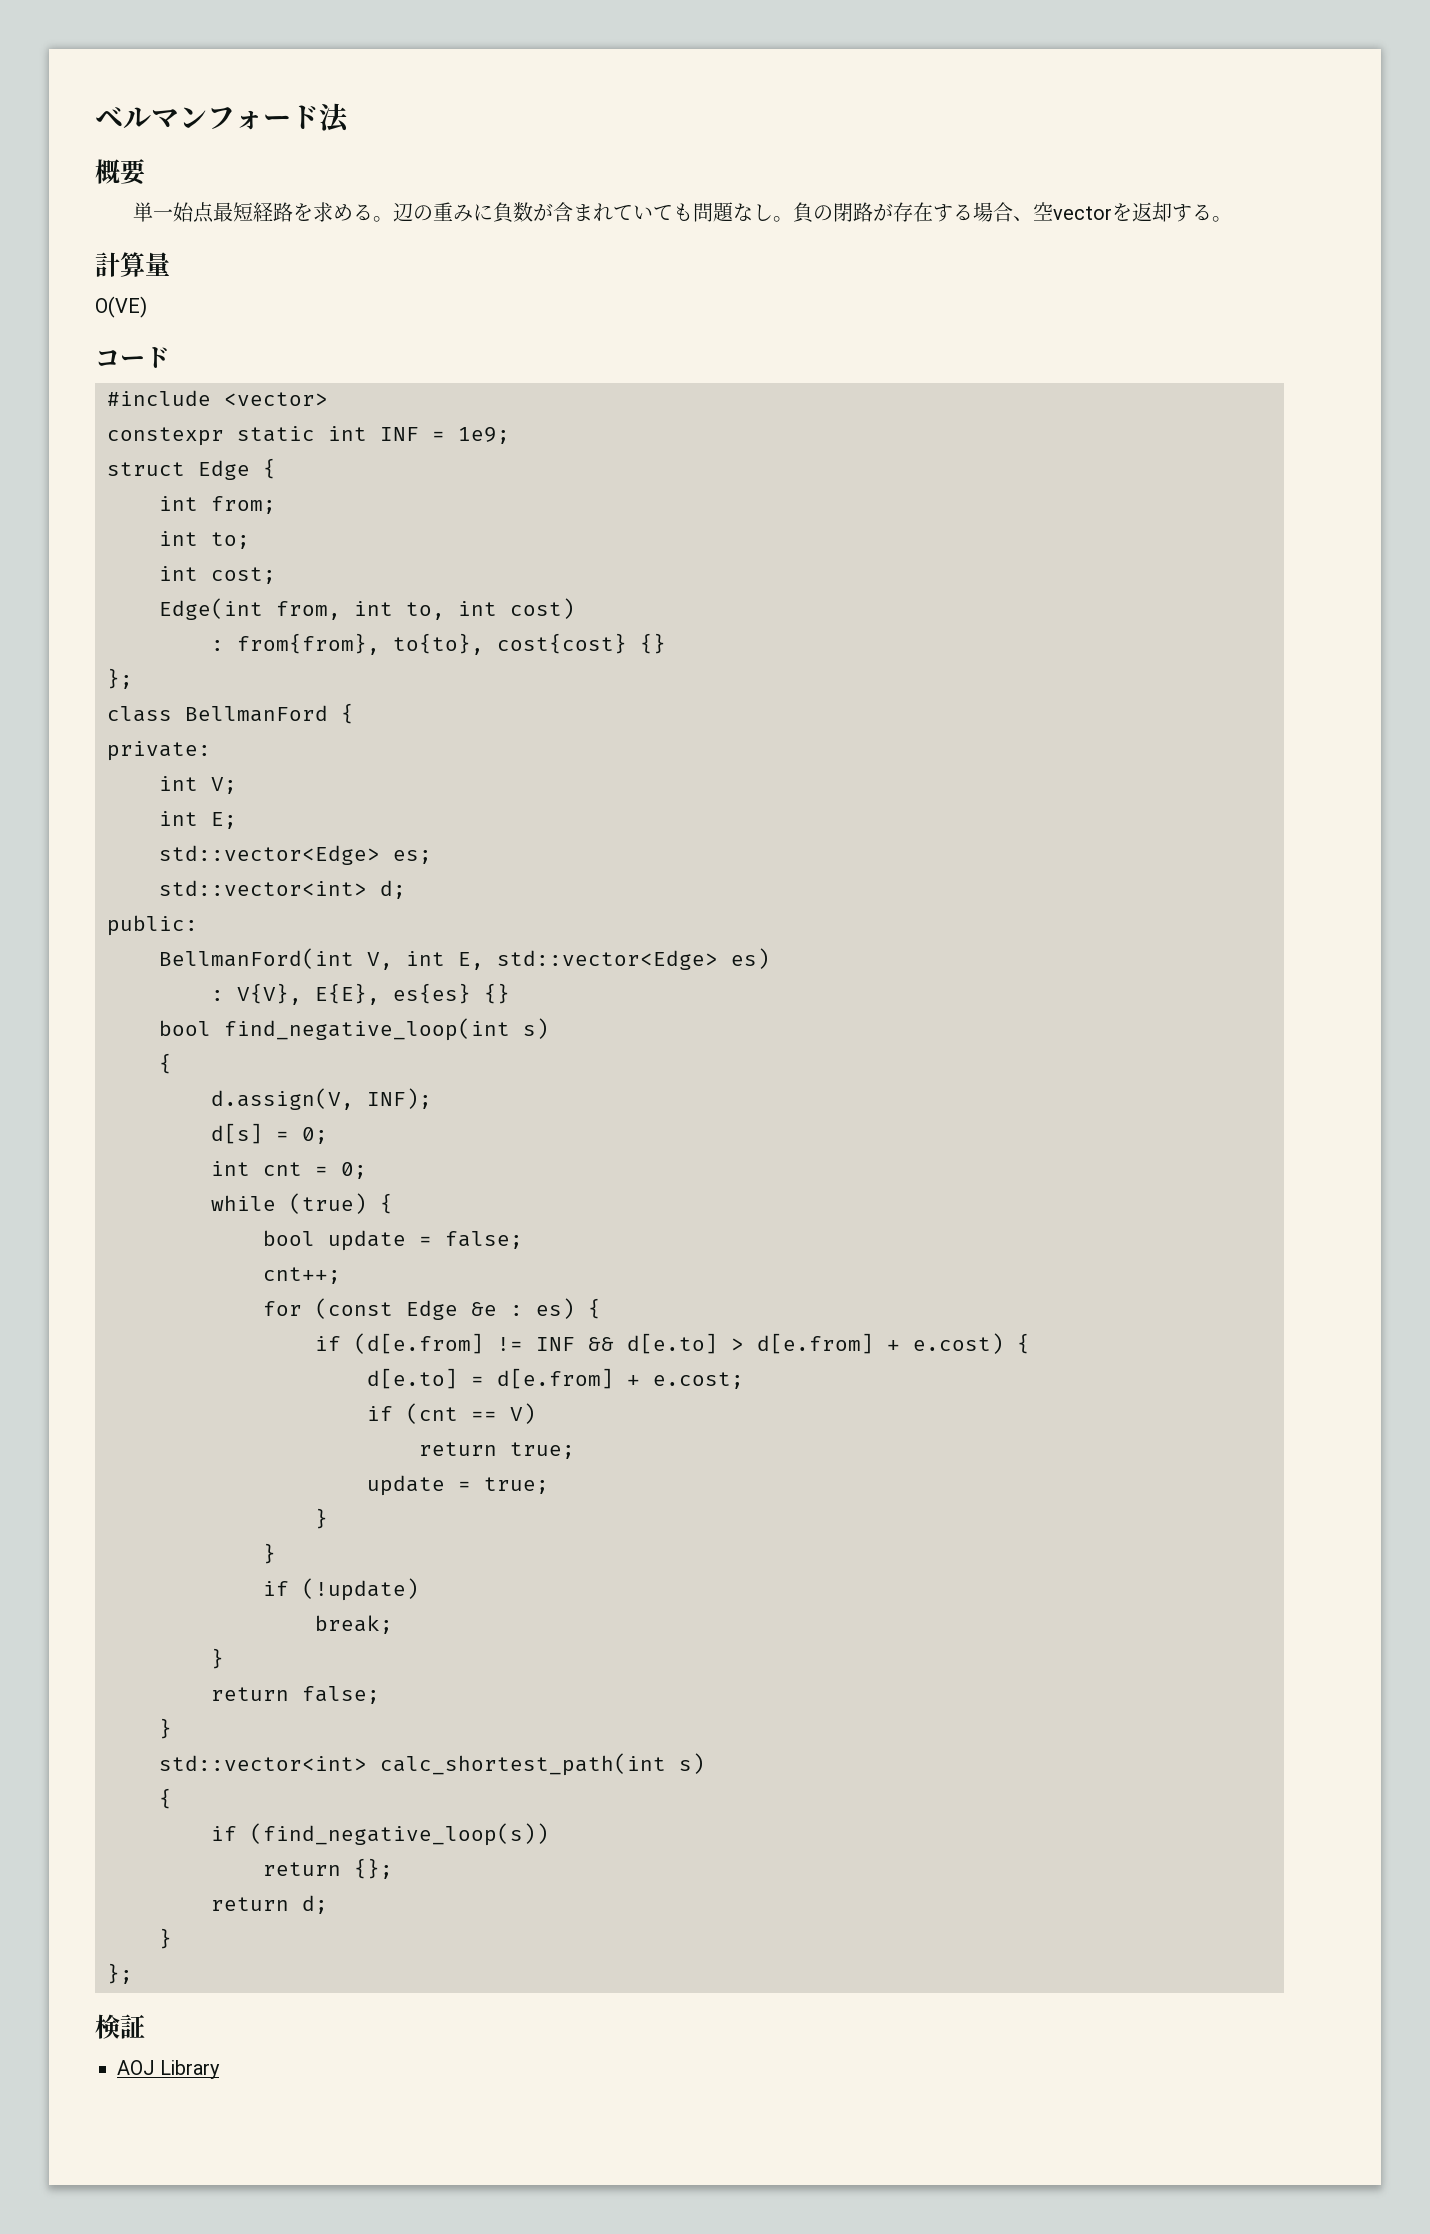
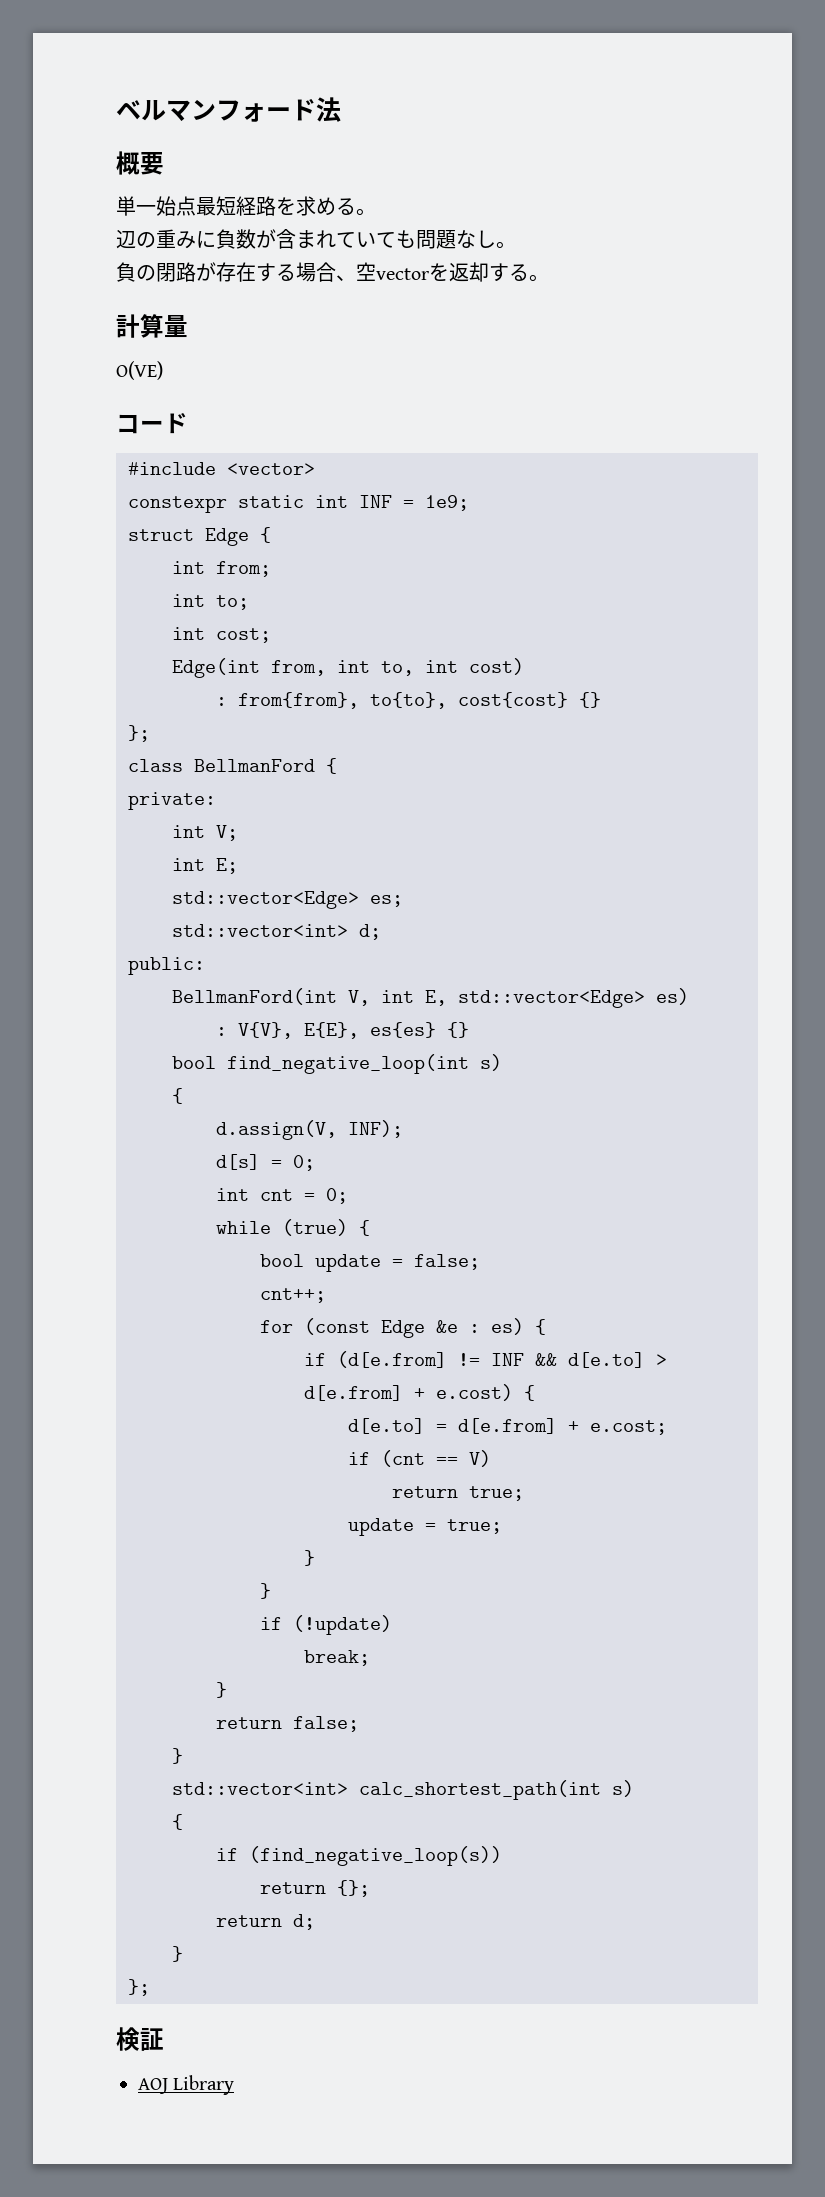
(394, 219) none -> (376, 212) //
(794, 219) none -> (516, 245) //

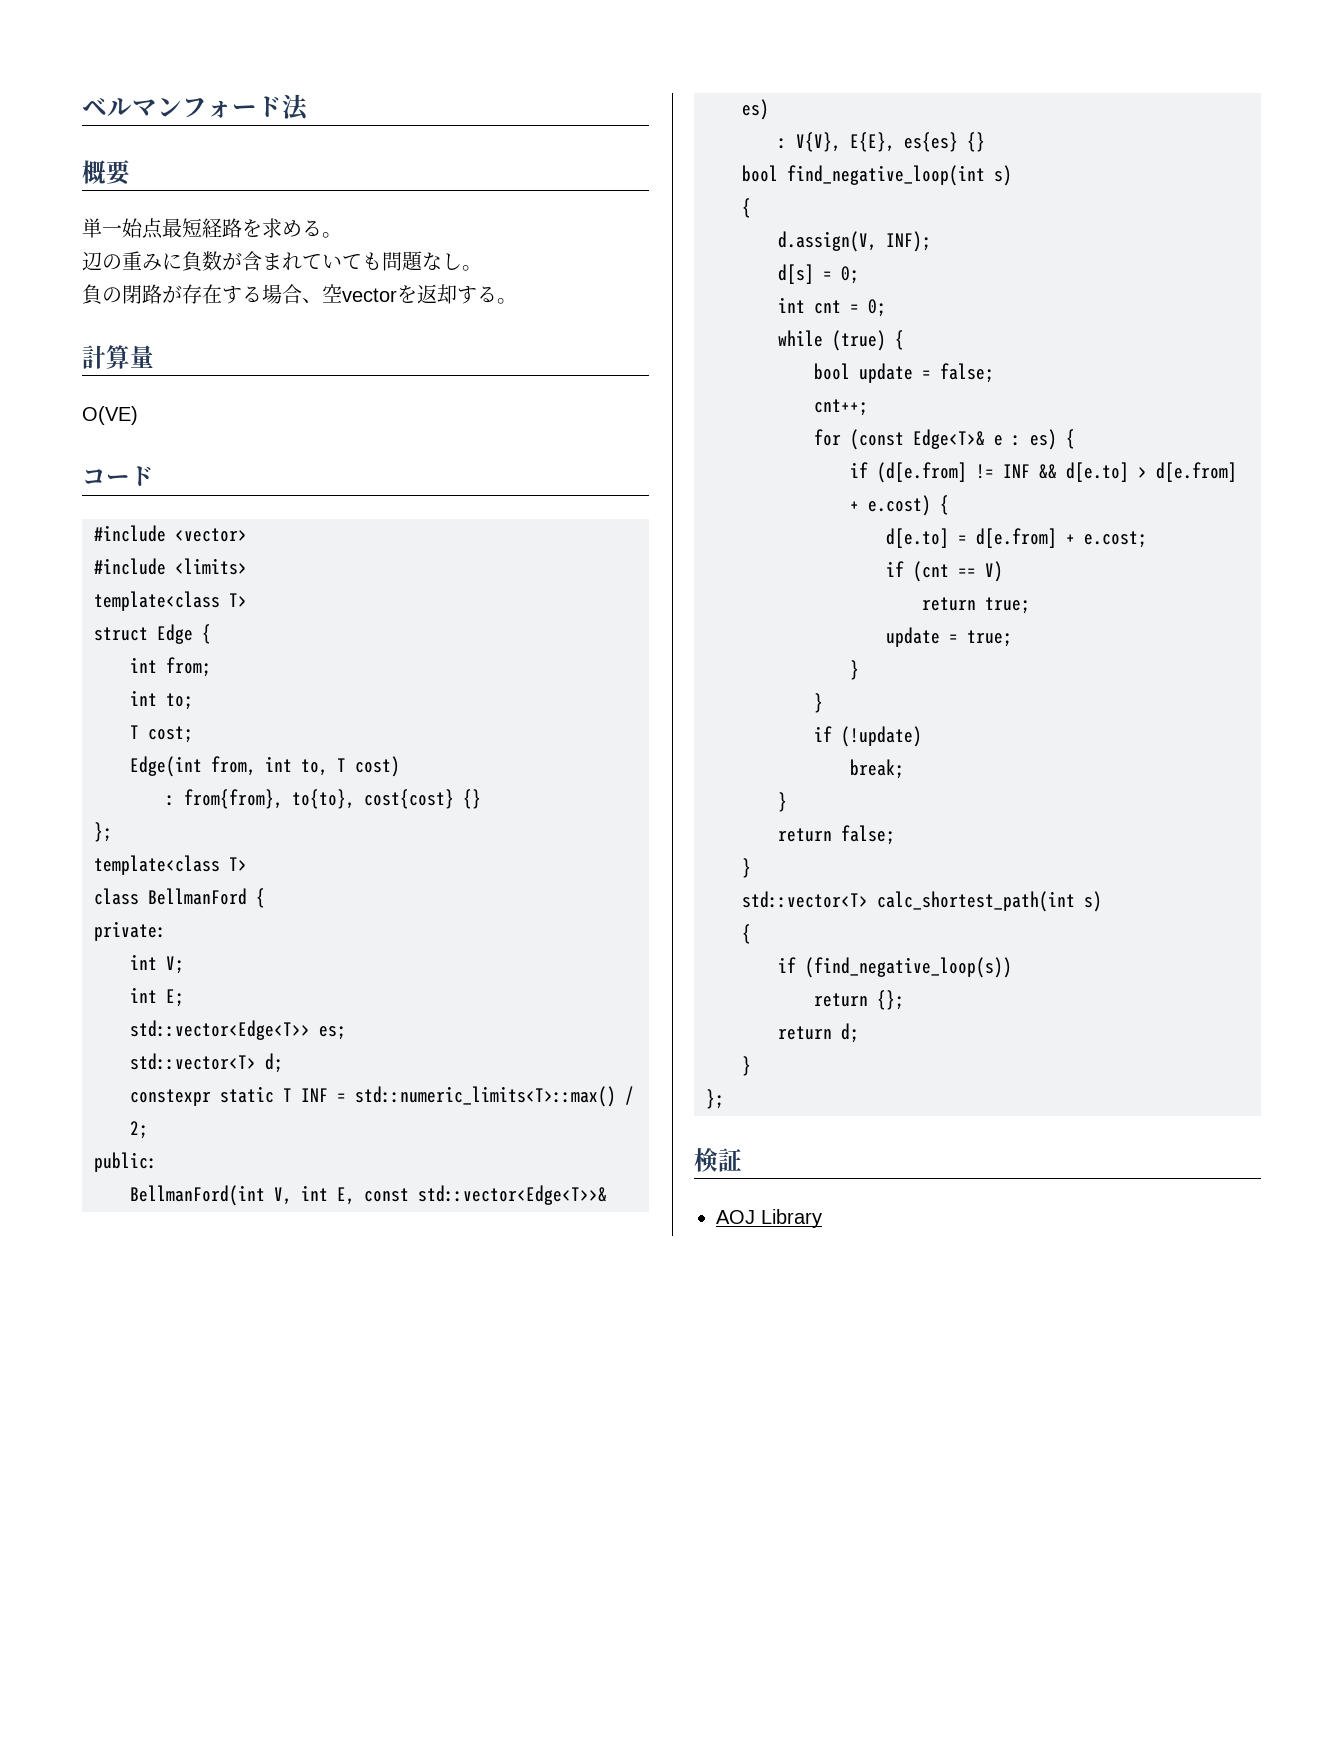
[128,495,469,513] constexpr static int INF = 1e9; -> [94,558,247,575] [94,591,247,611] #include <limits> // template<class T>
[172,627,205,640] int -> [130,725,139,739] T
[425,660,458,673] int -> [337,758,346,772] T
(150, 733) none -> [94,855,247,875] // template<class T>
[172,891,359,909] std::vector<Edge> -> [130,1020,310,1040] std::vector<Edge<T>>
[172,924,381,940] std::vector<int> d; -> [130,1053,283,1073] [130,1086,634,1107] [130,1121,148,1139] std::vector<T> d; // constexpr static T INF = std::numeric_limits<T>::max() / 2;
[458,990,645,1008] std::vector<Edge> -> [364,1185,607,1205] const std::vector<Edge<T>>&
[381,1320,458,1338] Edge &e -> [913,429,1003,449] Edge<T>& e
[172,1782,348,1795] std::vector<int> -> [742,891,868,908] std::vector<T>

